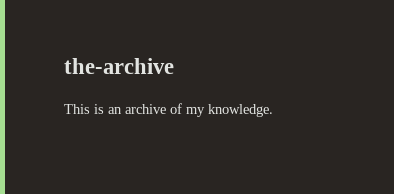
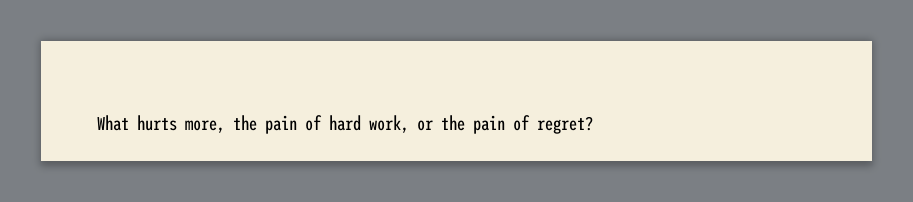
[64,58,174,74] [64,103,273,117] the-archive // This is an archive of my knowledge. -> [97,115,593,134] What hurts more, the pain of hard work, or the pain of regret?

